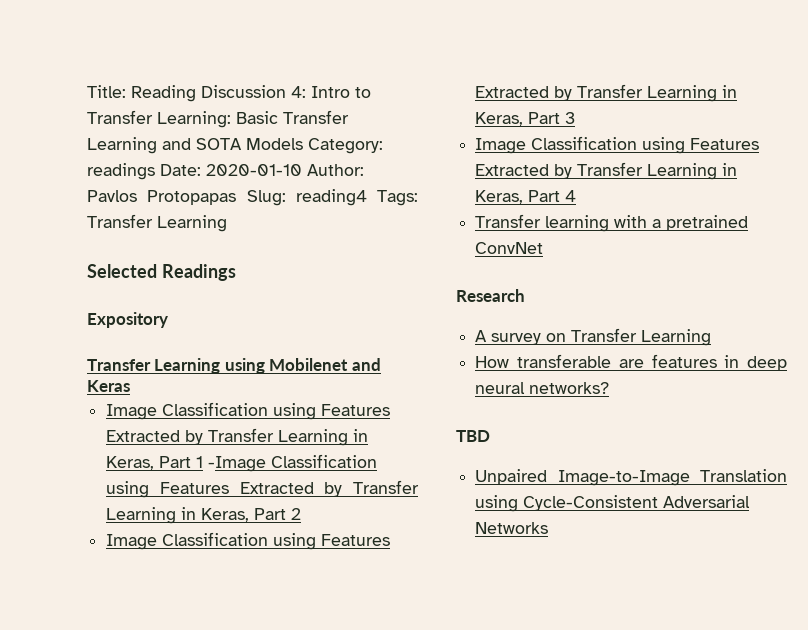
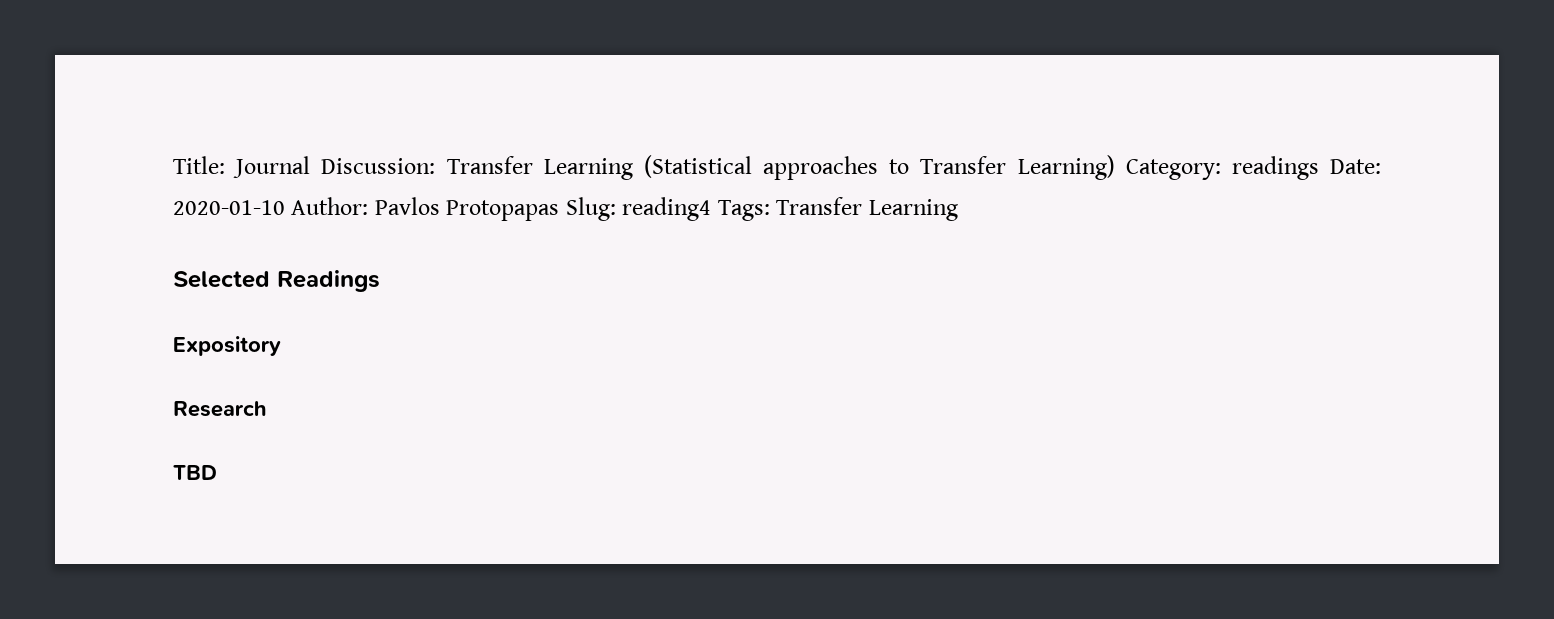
[131,85,371,102] [87,110,349,128] [87,137,303,154] Reading Discussion 4: Intro to Transfer Learning: Basic Transfer Learning and SOTA Models -> [233,155,1115,180] Journal Discussion: Transfer Learning (Statistical approaches to Transfer Learning)
[87,358,381,374] [87,380,130,392] [106,402,391,420] [106,428,369,446] [106,454,378,472] [106,480,419,498] [106,507,302,524] [106,532,391,550] [475,84,738,102] [475,112,576,126] [475,136,760,154] [475,162,738,180] [475,190,577,204] [475,214,749,232] [475,242,544,254] [456,289,525,302] [475,328,712,346] [475,354,787,371] [475,382,610,394] [456,430,490,442] [475,469,787,486] [475,495,751,512] [475,522,549,534] Transfer Learning using Mobilenet and Keras // Image Classification using Features Extracted by Transfer Learning in Keras, Part 1 -Image Classification using Features Extracted by Transfer Learning in Keras, Part 2 // Image Classification using Features Extracted by Transfer Learning in Keras, Part 3 // Image Classification using Features Extracted by Transfer Learning in Keras, Part 4 // Transfer learning with a pretrained ConvNet // Research // A survey on Transfer Learning // How transferable are features in deep neural networks? // TBD // Unpaired Image-to-Image Translation using Cycle-Consistent Adversarial Networks -> [173,401,266,417] [173,465,217,480] Research // TBD

